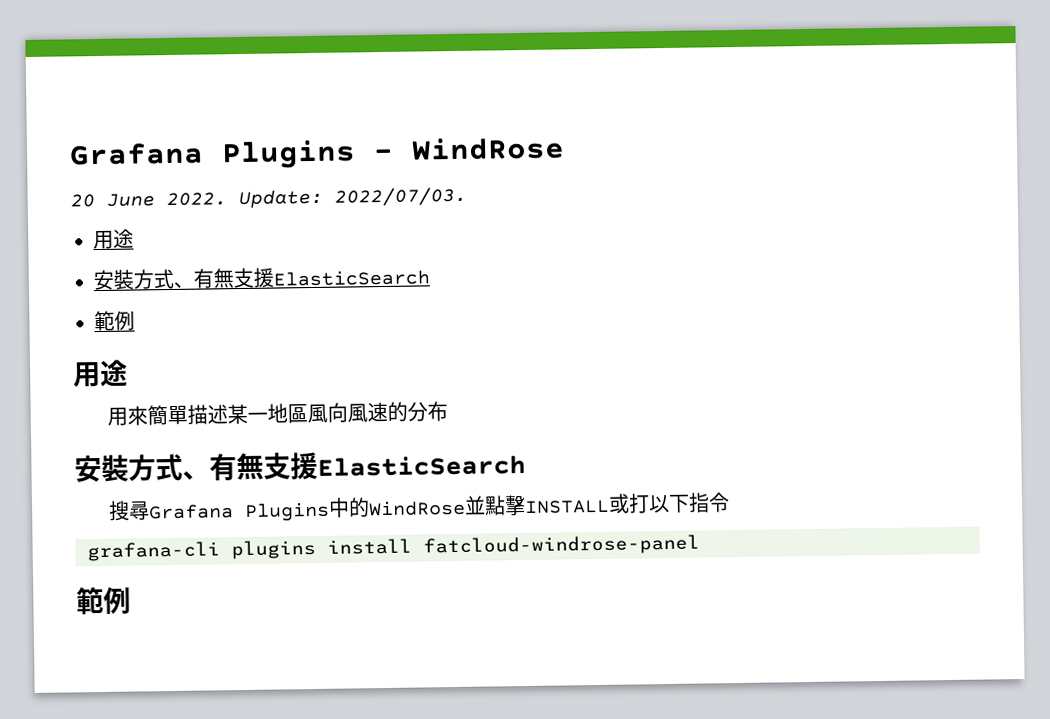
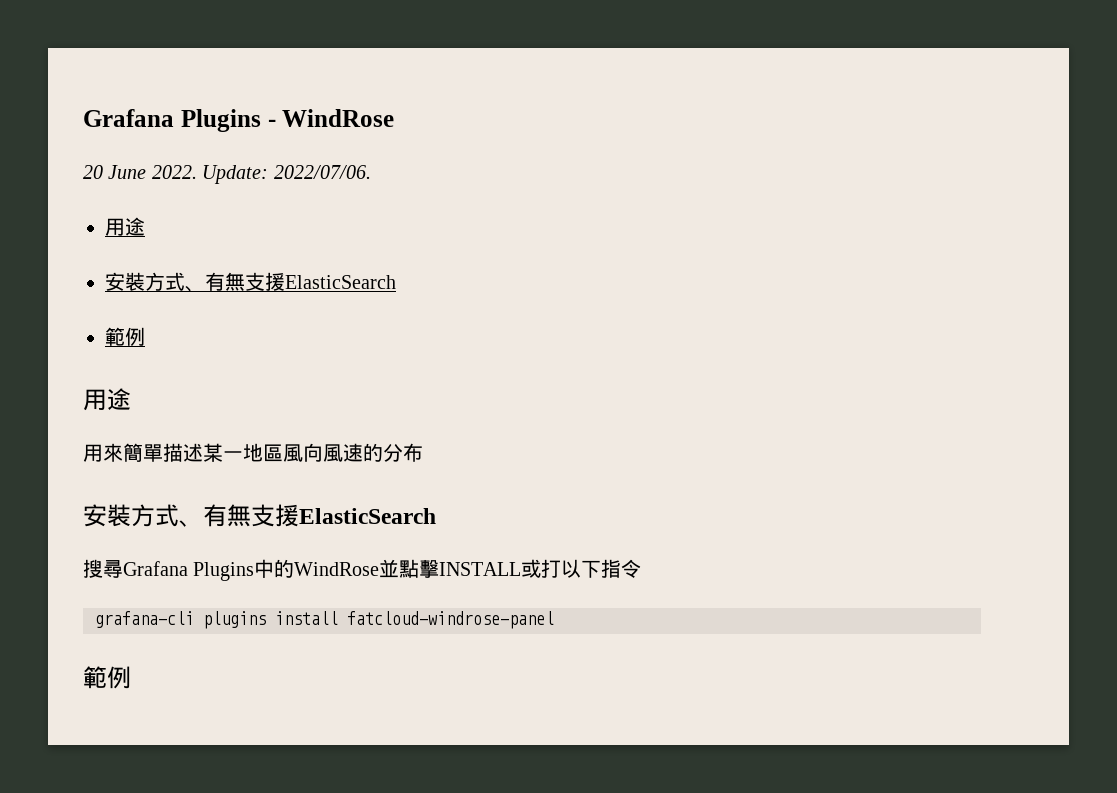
[334,186,467,207] 2022/07/03. -> [273,165,371,179] 2022/07/06.

